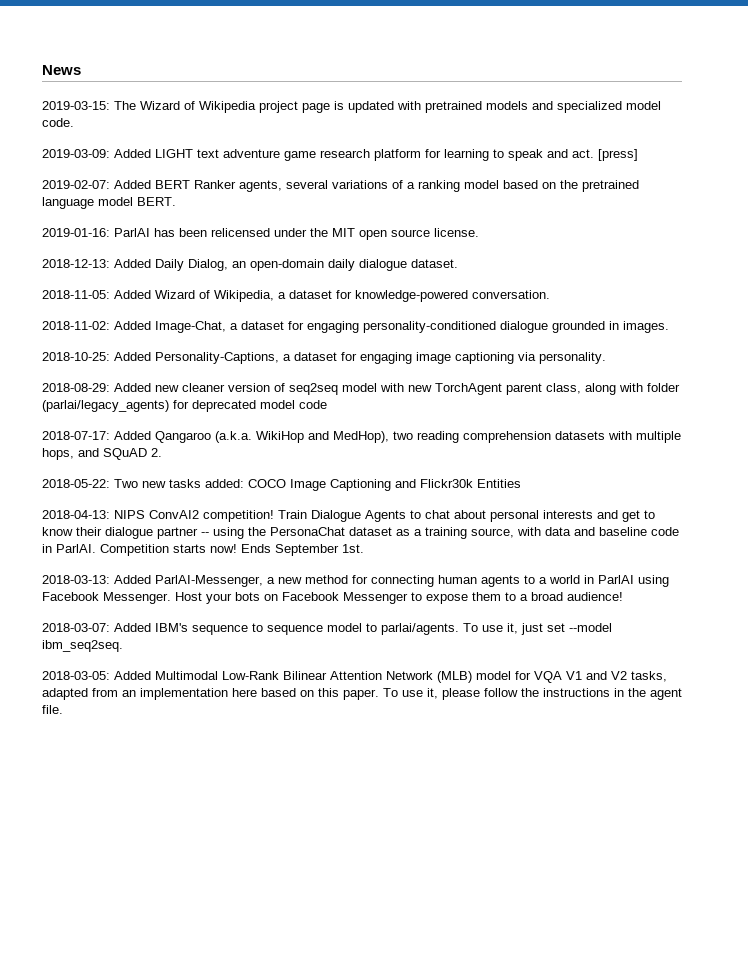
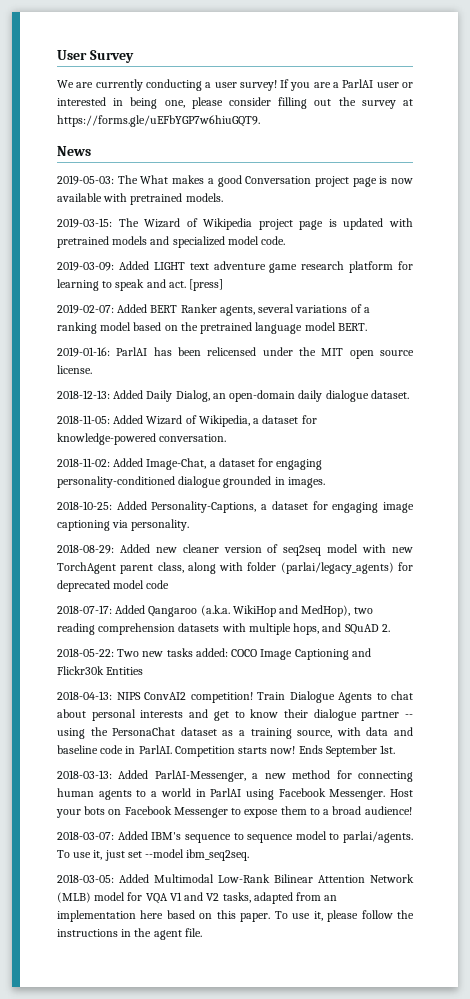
[42,65,81,75] News -> [57,50,134,63] [57,79,414,91] [57,97,413,109] [57,115,260,127] [57,146,91,156] [57,175,413,187] [57,193,223,205] User Survey // We are currently conducting a user survey! If you are a ParlAI user or interested in being one, please consider filling out the survey at https://forms.gle/uEFbYGP7w6hiuGQT9. // News // 2019-05-03: The What makes a good Conversation project page is now available with pretrained models.

